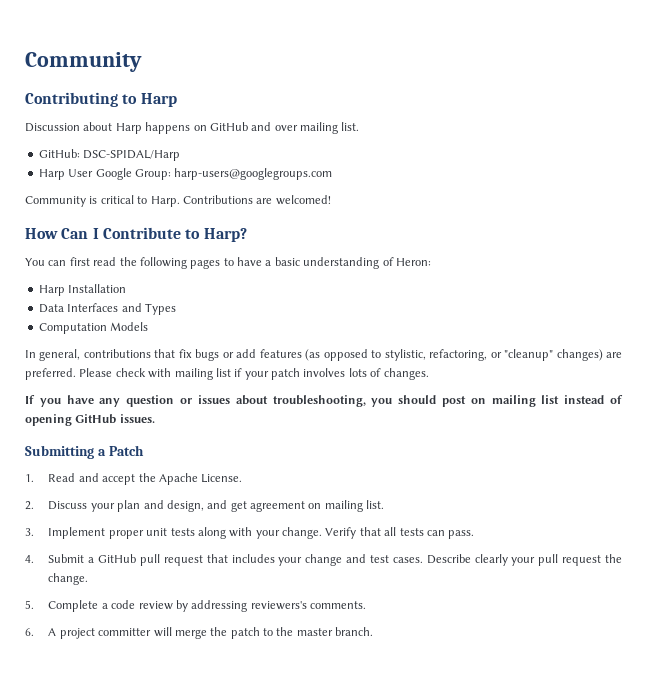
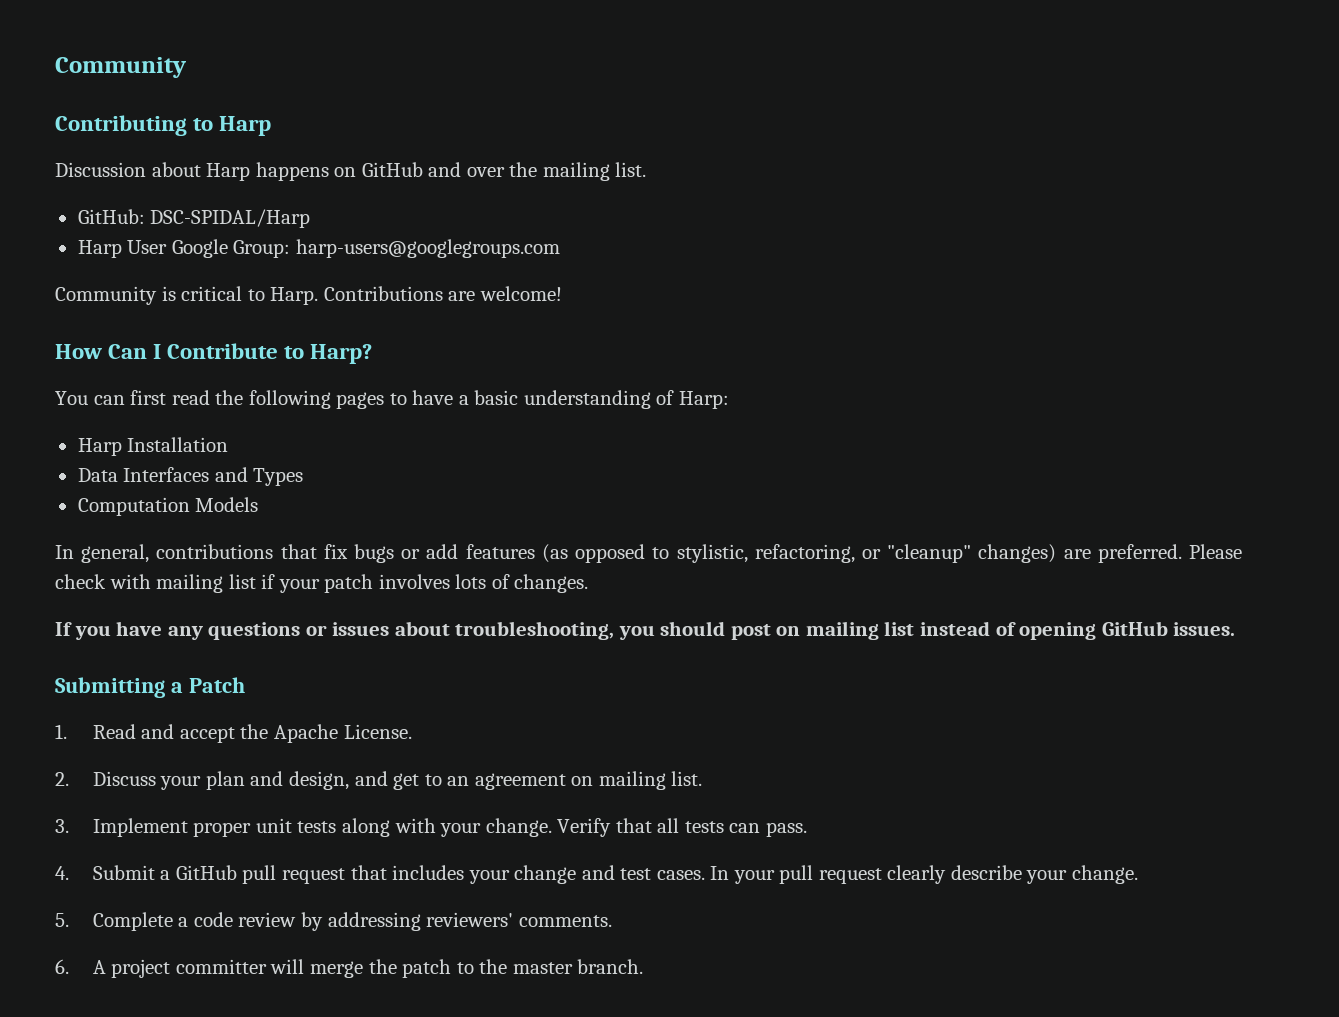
(298, 128) none -> [509,162,538,177] the
[275,195,331,205] welcomed! -> [479,286,562,301] welcome!
[395,258,431,266] Heron: -> [678,391,729,409] Harp:
[126,395,175,407] question -> [208,622,301,640] questions
(247, 506) none -> [424,774,470,786] to an
[426,554,508,566] Describe clearly -> [710,866,730,880] In
[604,554,622,563] the -> [887,865,1068,884] clearly describe your
[250,601,307,610] reviewers's -> [426,912,514,927] reviewers'

